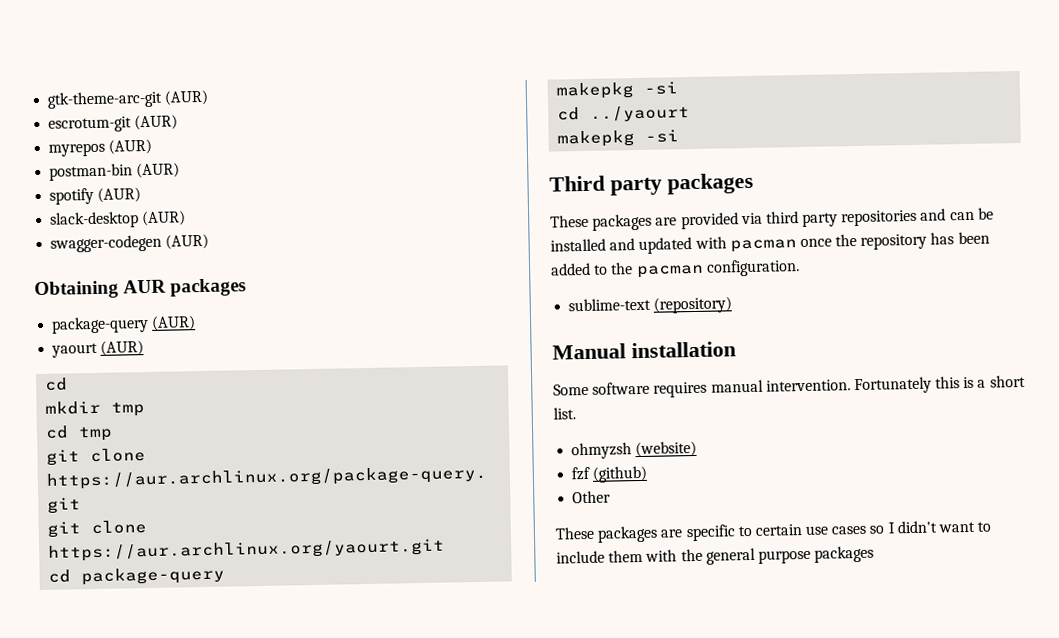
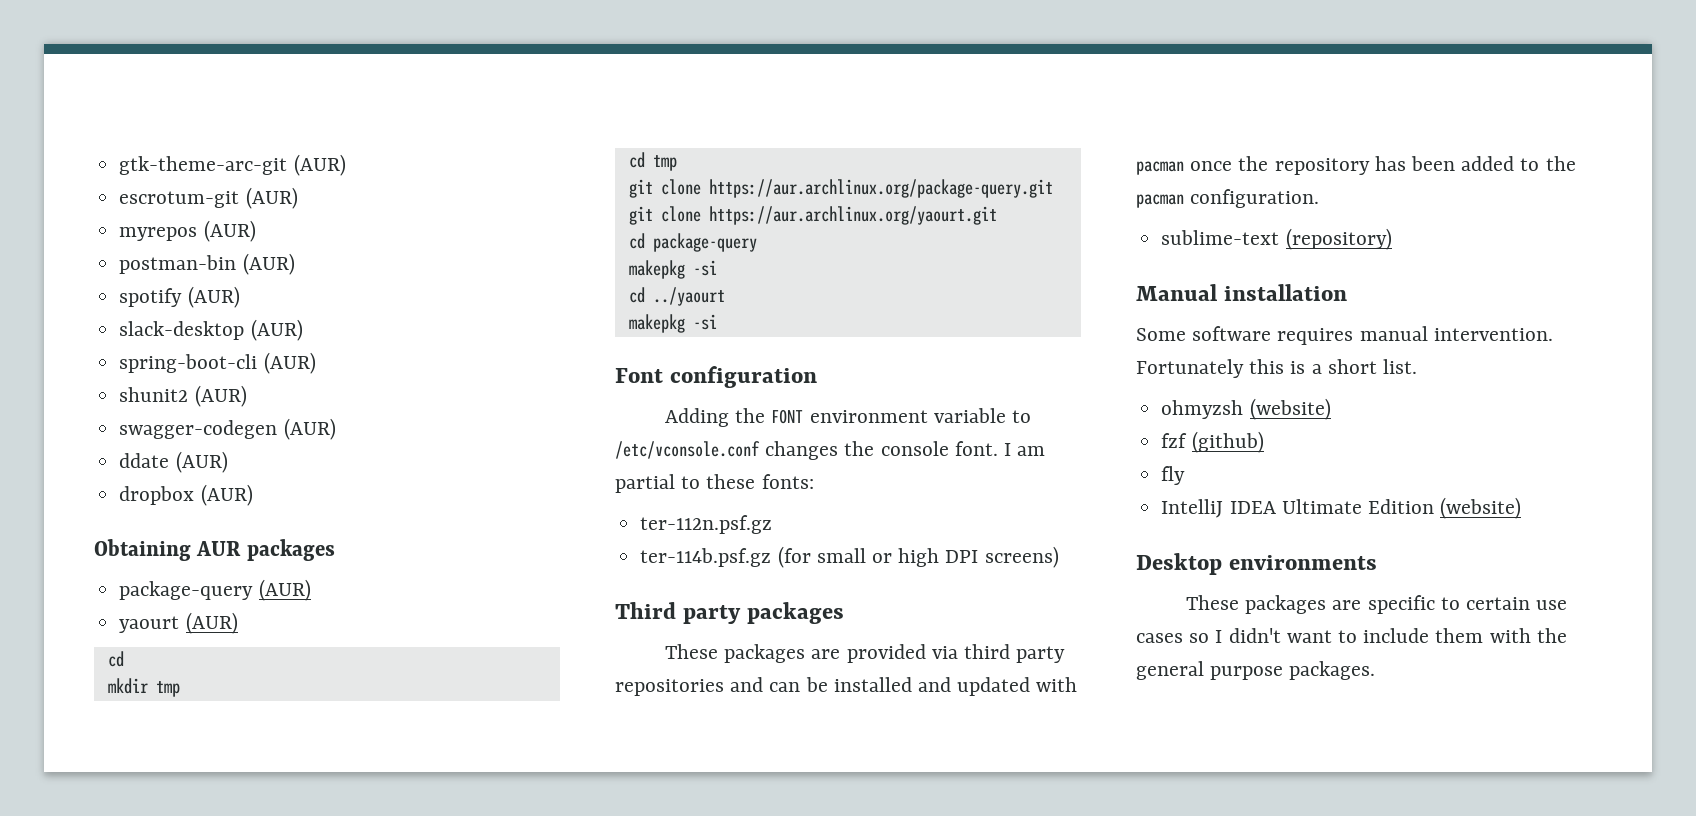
[50,234,163,253] swagger-codegen -> [119,352,316,374] [119,385,247,407] [119,418,336,440] [119,451,228,473] [119,486,195,505] spring-boot-cli (AUR) // shunit2 (AUR) // swagger-codegen (AUR) // ddate (AUR) // dropbox
(680, 136) none -> [615,366,817,388] [665,408,1032,427] [615,441,1046,460] [615,474,814,493] [640,515,773,534] [640,546,1059,568] // Font configuration // Adding the FONT environment variable to /etc/vconsole.conf changes the console font. I am partial to these fonts: // ter-112n.psf.gz // ter-114b.psf.gz (for small or high DPI screens)
[572,490,612,504] Other -> [1161,466,1186,485] [1161,497,1522,519] [1136,553,1377,575] fly // IntelliJ IDEA Ultimate Edition (website) // Desktop environments
[814,545,875,563] packages -> [1289,661,1376,680] packages.

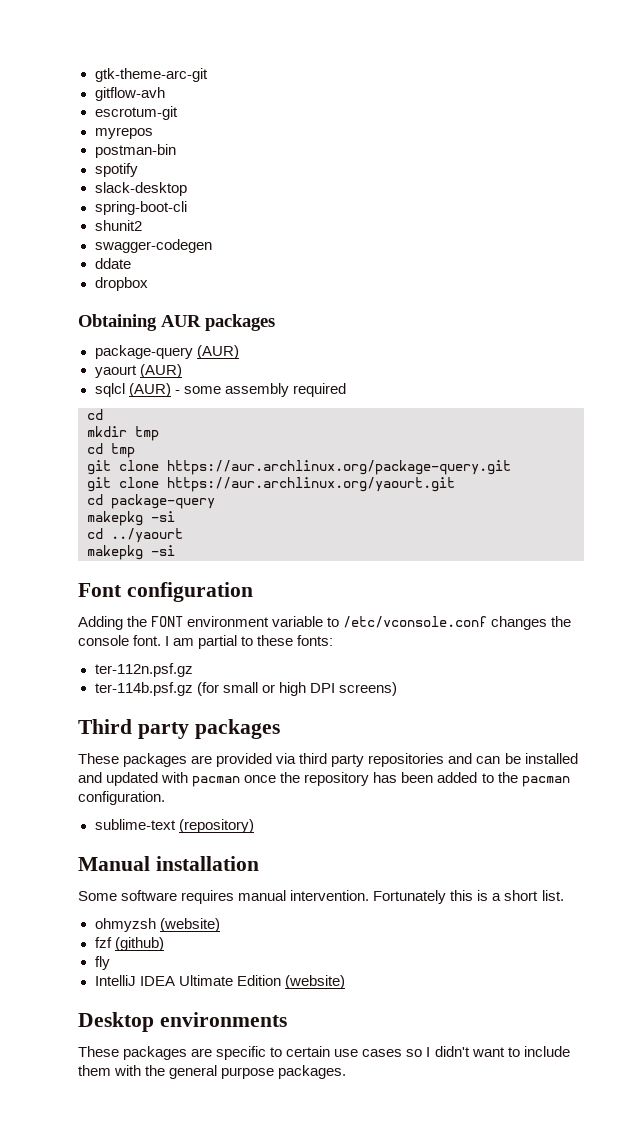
[293,154,346,176] (AUR) -> [94,87,165,101] // gitflow-avh
[245,187,298,209] (AUR) -> (178, 113) none
[203,220,256,242] (AUR) -> (153, 133) none
[242,253,295,275] (AUR) -> (176, 151) none
[187,286,240,308] (AUR) -> (138, 170) none
[250,319,303,341] (AUR) -> (187, 189) none
[263,352,316,374] (AUR) -> (187, 208) none
[194,385,247,407] (AUR) -> (142, 225) none
[283,418,336,440] (AUR) -> (212, 246) none
[175,451,228,473] (AUR) -> (131, 263) none
[200,484,253,506] (AUR) -> (148, 284) none
(238, 623) none -> [94,383,346,397] // sqlcl (AUR) - some assembly required

